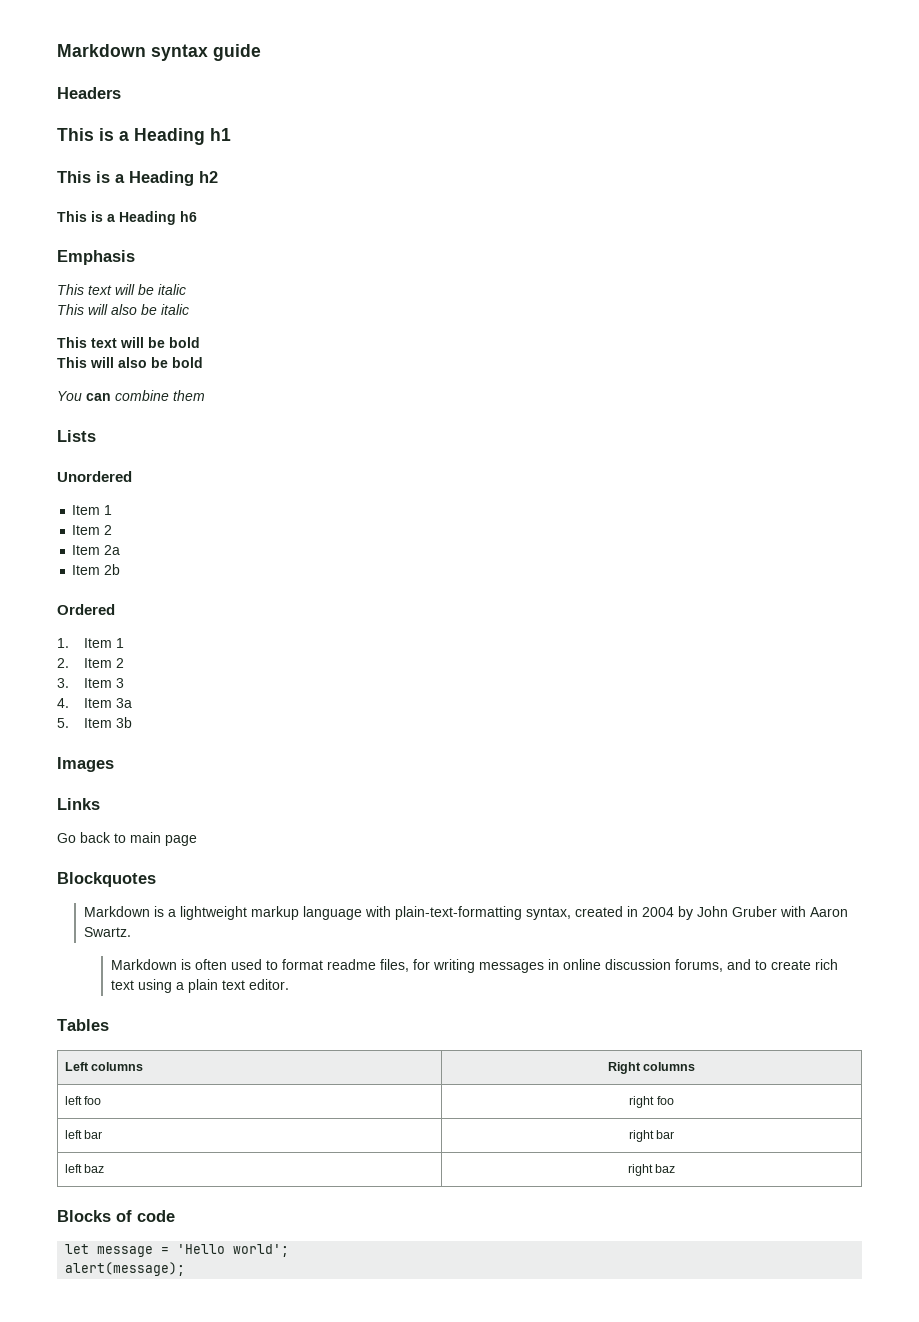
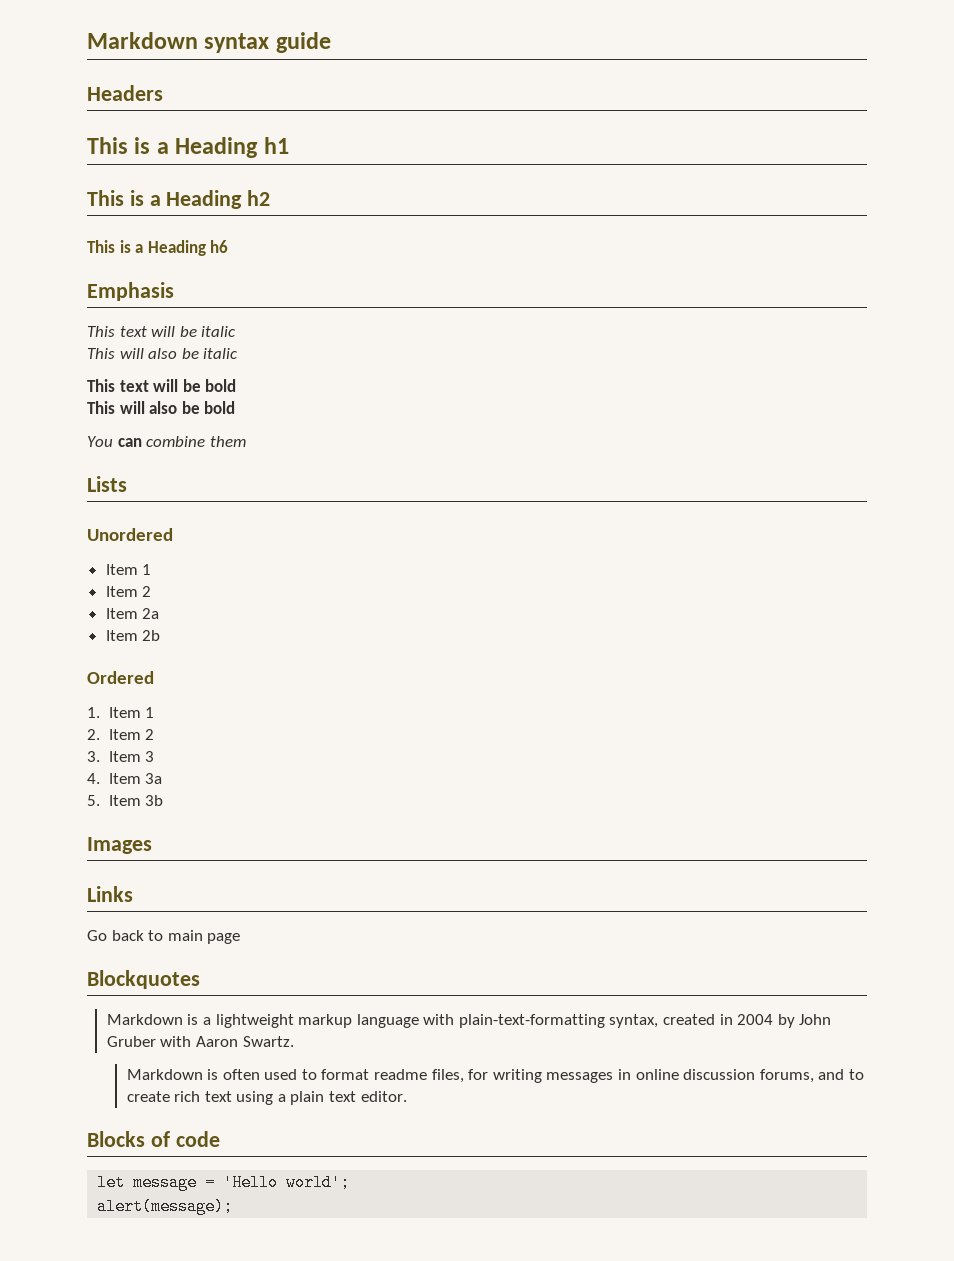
[57,1019,109,1031] [65,1062,144,1071] [607,1062,696,1074] [65,1096,102,1105] [629,1096,674,1108] [65,1130,103,1139] [628,1130,675,1142] [65,1164,105,1173] [627,1164,676,1176] // Tables // Left columns | Right columns // left foo | right foo // left bar | right bar // left baz | right baz -> (407, 1096) none

